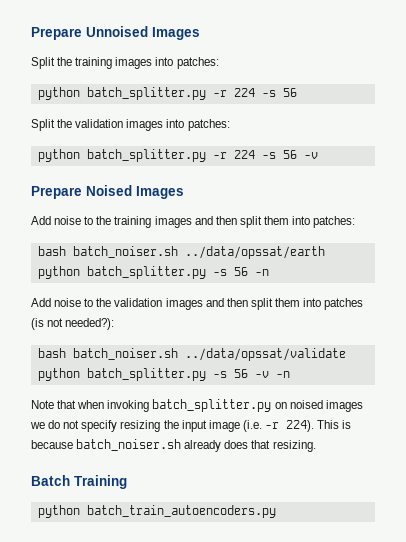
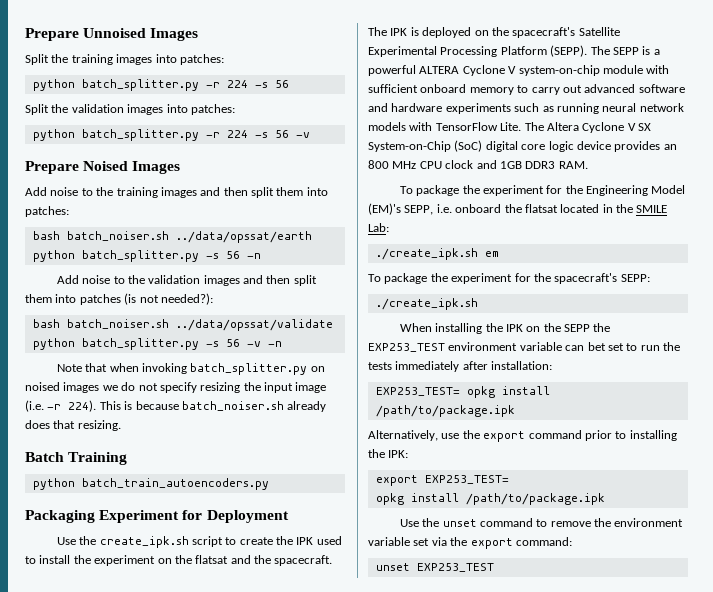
(276, 511) none -> [25,510,289,523] [56,536,342,548] [25,555,333,566] [368,27,620,38] [368,45,660,57] [368,65,670,76] [368,84,685,95] [368,103,684,114] [368,122,651,133] [368,140,677,152] [368,160,588,169] [399,185,686,196] [368,203,668,215] [368,223,389,232] [375,248,499,260] [368,273,650,284] [375,298,478,310] [399,323,611,334] [368,342,680,352] [368,361,553,372] [375,386,550,398] [375,405,515,417] [368,430,677,442] [368,449,409,458] [375,475,509,486] [375,493,605,505] [399,518,684,527] [368,537,572,549] [375,563,494,572] // Packaging Experiment for Deployment // Use the create_ipk.sh script to create the IPK used to install the experiment on the flatsat and the spacecraft. The IPK is deployed on the spacecraft's Satellite Experimental Processing Platform (SEPP). The SEPP is a powerful ALTERA Cyclone V system-on-chip module with sufficient onboard memory to carry out advanced software and hardware experiments such as running neural network models with TensorFlow Lite. The Altera Cyclone V SX System-on-Chip (SoC) digital core logic device provides an 800 MHz CPU clock and 1GB DDR3 RAM. // To package the experiment for the Engineering Model (EM)'s SEPP, i.e. onboard the flatsat located in the SMILE Lab: // ./create_ipk.sh em // To package the experiment for the spacecraft's SEPP: // ./create_ipk.sh // When installing the IPK on the SEPP the EXP253_TEST environment variable can bet set to run the tests immediately after installation: // EXP253_TEST= opkg install /path/to/package.ipk // Alternatively, use the export command prior to installing the IPK: // export EXP253_TEST= // opkg install /path/to/package.ipk // Use the unset command to remove the environment variable set via the export command: // unset EXP253_TEST

